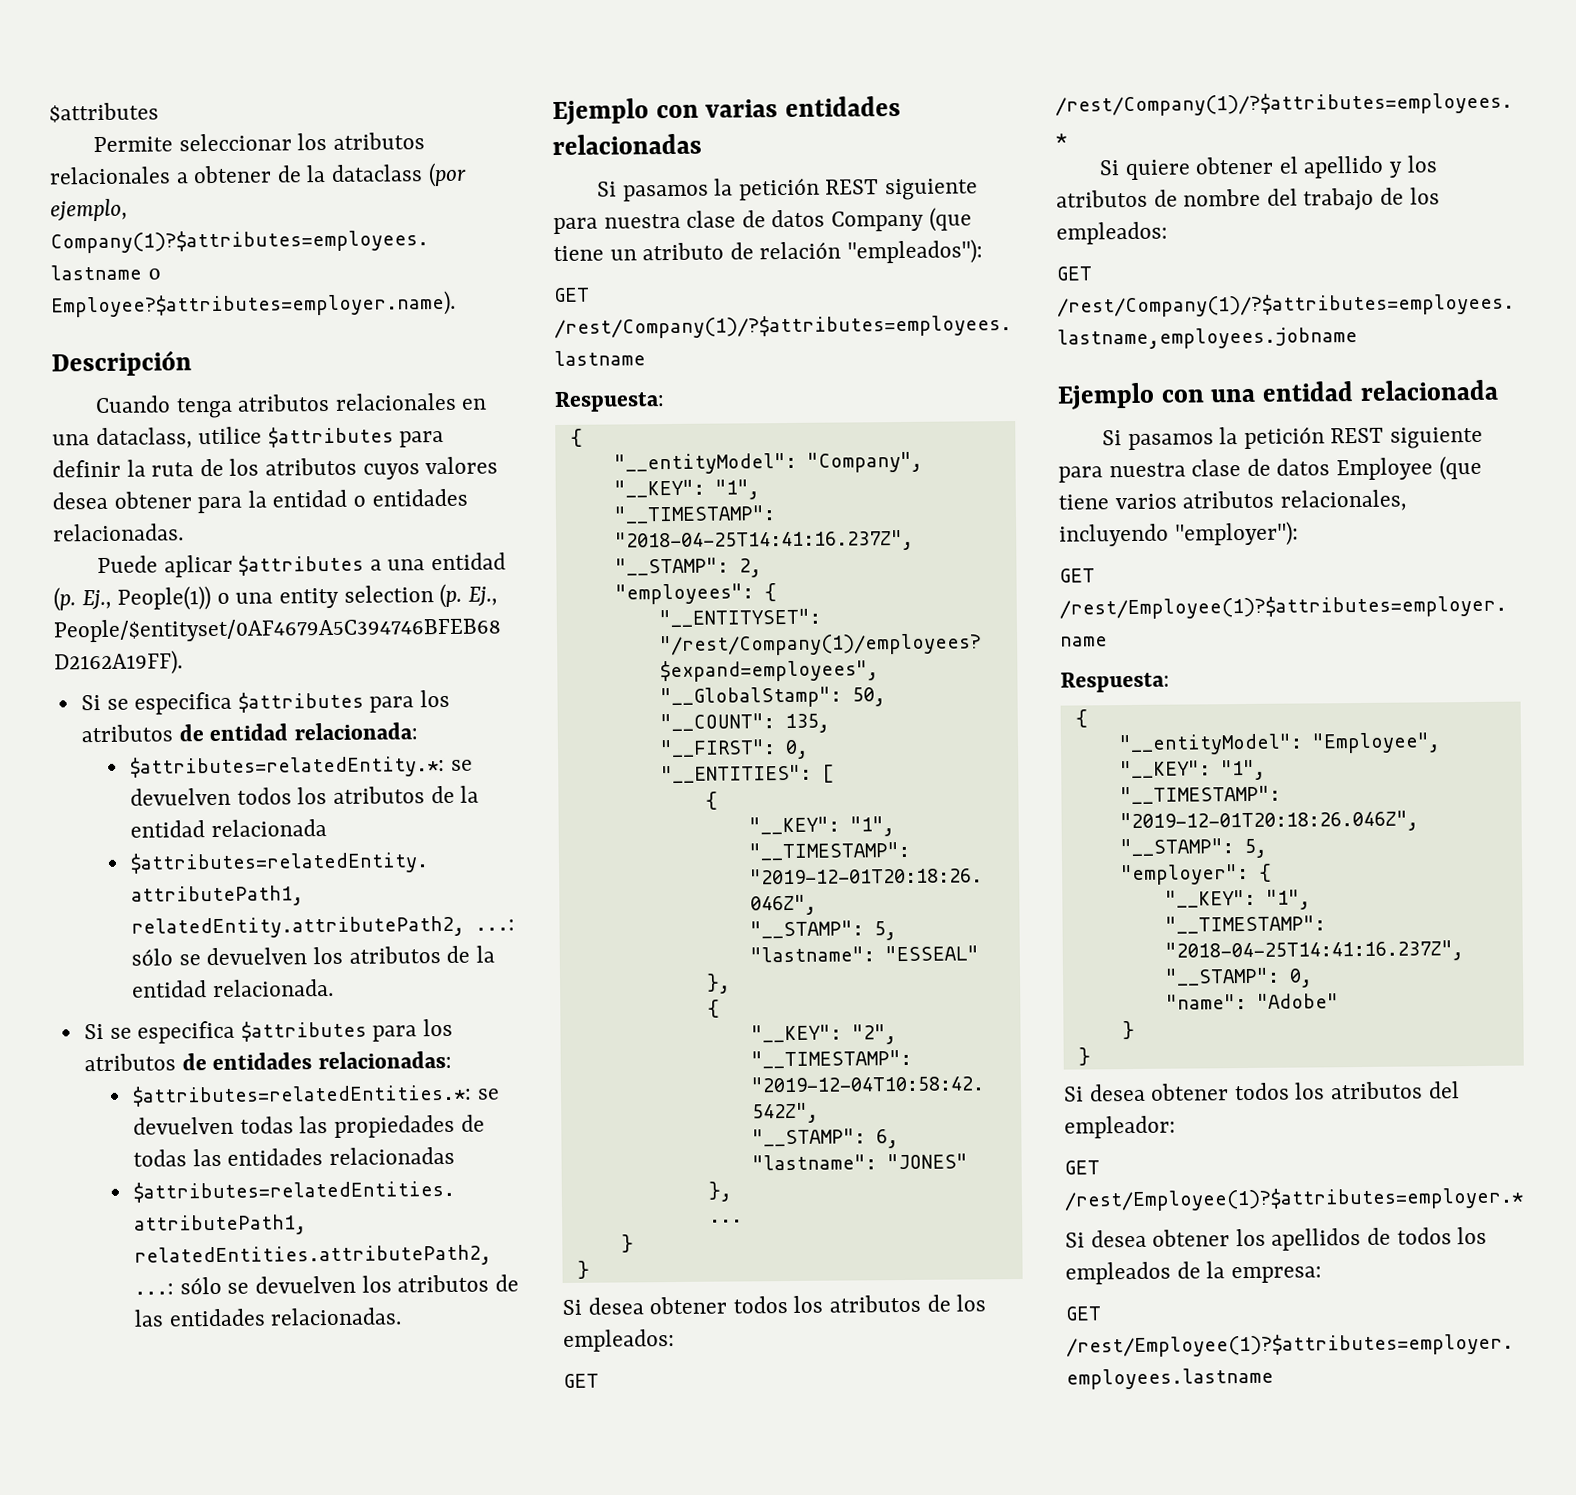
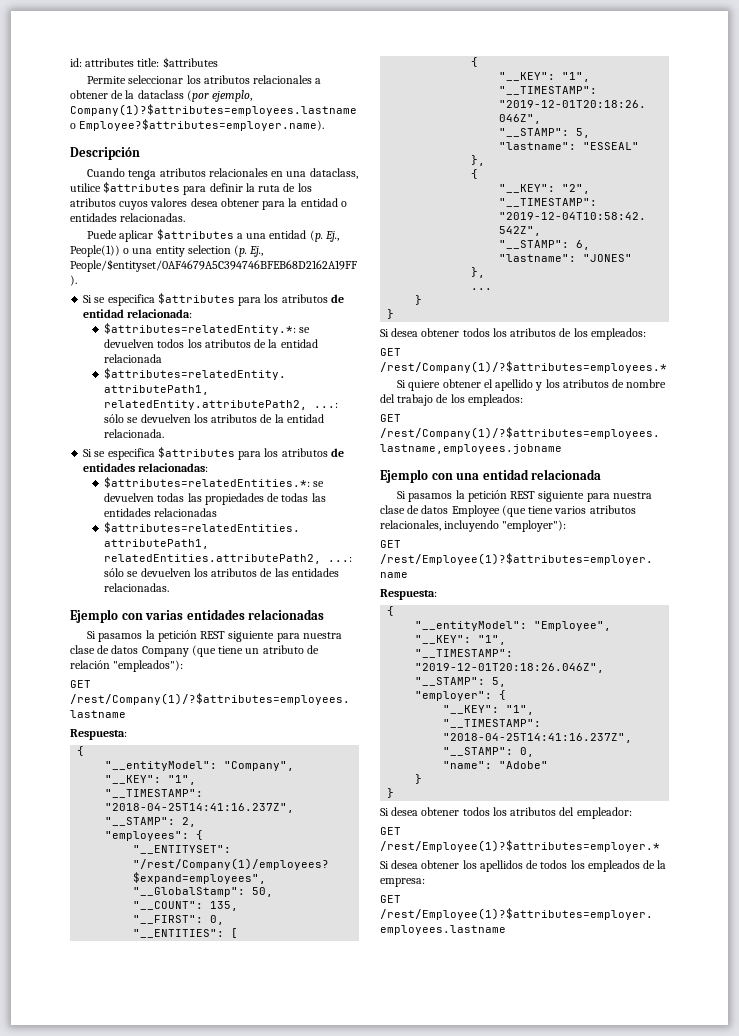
(49, 112) none -> [70,58,160,67] id: attributes title:

